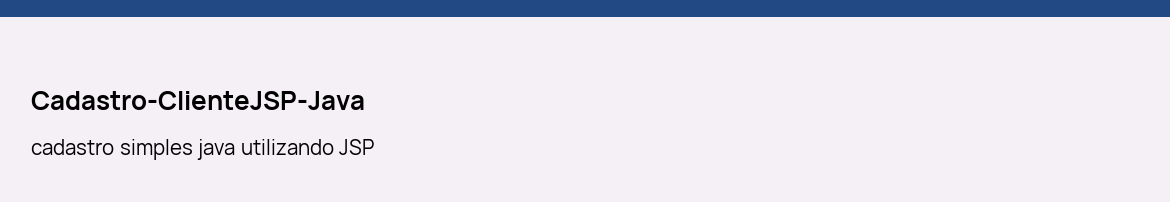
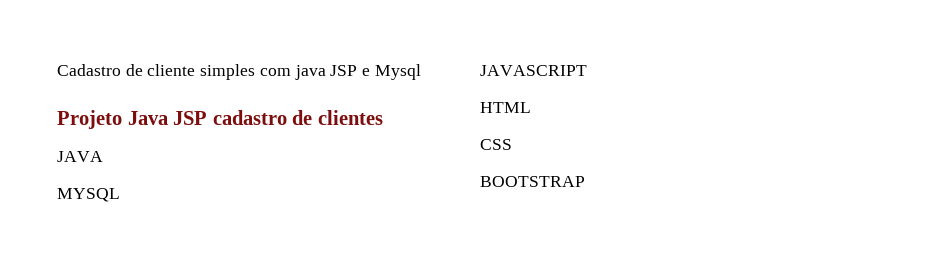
[31,91,365,110] [31,139,375,160] Cadastro-ClienteJSP-Java // cadastro simples java utilizando JSP -> [57,64,421,80] [57,110,383,129] [57,151,103,162] [57,188,120,202] [480,65,587,76] [480,102,531,113] [480,139,512,150] [480,176,585,187] Cadastro de cliente simples com java JSP e Mysql // Projeto Java JSP cadastro de clientes // JAVA // MYSQL // JAVASCRIPT // HTML // CSS // BOOTSTRAP

